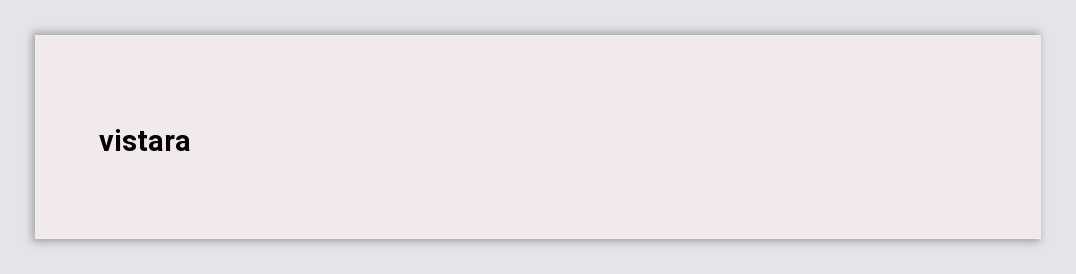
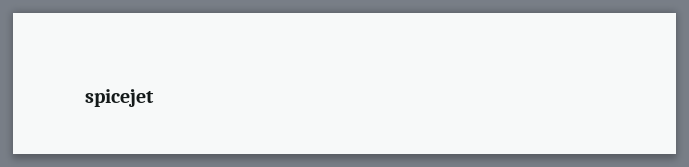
[99,129,191,151] vistara -> [85,89,154,107] spicejet

